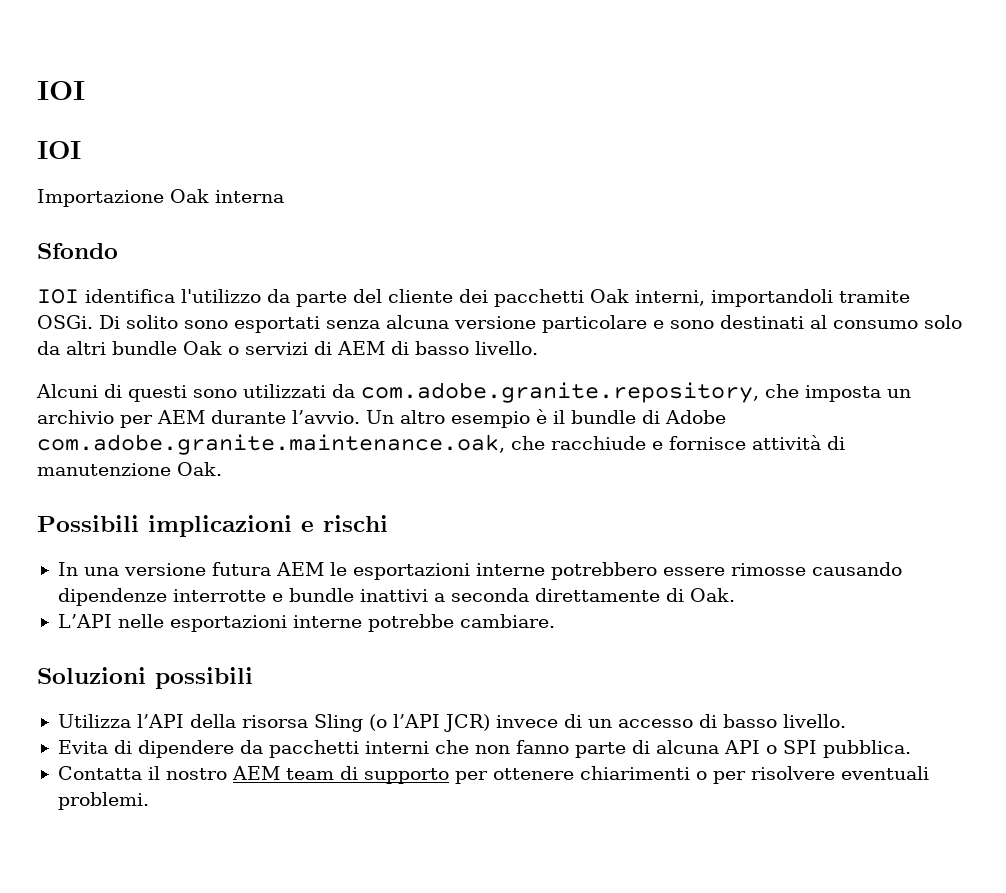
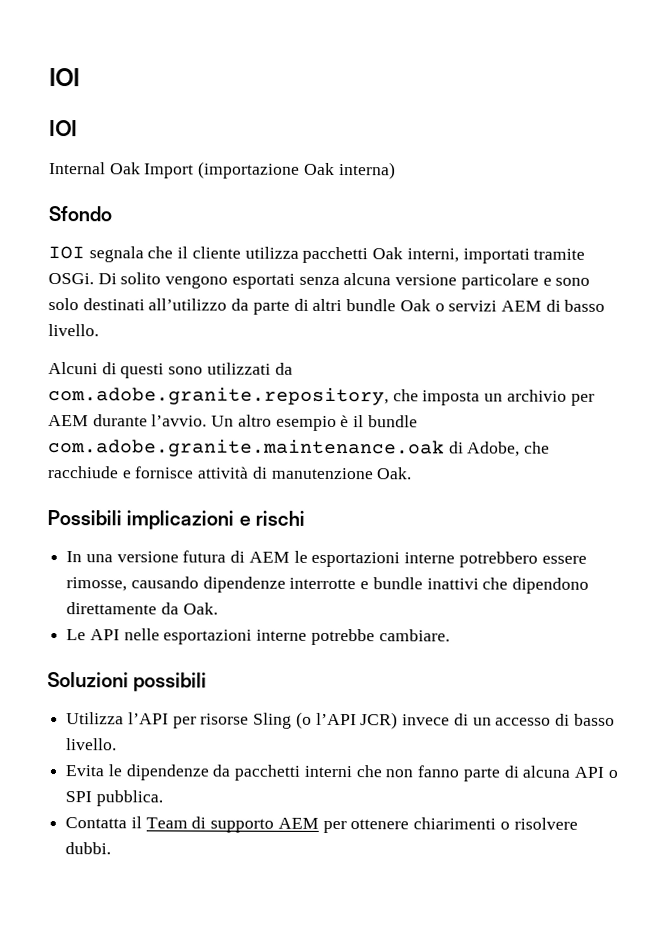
[37,189,284,207] [37,243,118,259] [37,289,488,307] Importazione Oak interna // Sfondo // IOI identifica l'utilizzo da parte del cliente dei -> [49,161,396,180] [48,206,112,222] [48,246,299,263] Internal Oak Import (importazione Oak interna) // Sfondo // IOI segnala che il cliente utilizza
[711,289,833,307] importandoli -> [462,248,530,264] importati
[184,320,228,329] sono -> [165,275,229,289] vengono
[720,315,962,329] [37,341,60,355] destinati al consumo solo da -> [48,298,309,315] solo destinati all’utilizzo da parte di
[314,341,332,355] di -> (498, 306) none
[642,410,726,424] [37,434,505,455] di Adobe com.adobe.granite.maintenance.oak, -> [48,439,521,458] com.adobe.granite.maintenance.oak di Adobe,
(271, 569) none -> [230,550,246,563] di
[730,563,806,576] rimosse -> [66,577,128,592] rimosse,
[433,588,735,602] [57,614,112,628] a seconda direttamente di Oak. // L’API -> [482,577,590,594] [66,602,218,615] [66,629,120,641] che dipendono direttamente da Oak. // Le API
[189,714,308,728] della risorsa -> [172,713,250,729] per risorse
[113,740,234,758] di dipendere -> [107,764,209,781] le dipendenze
[165,766,334,780] nostro AEM team -> [145,817,188,829] Team
(449, 776) none -> [277,817,319,829] AEM
[712,766,929,784] [57,792,149,810] per risolvere eventuali problemi. -> [513,817,578,830] [65,842,112,855] risolvere dubbi.

